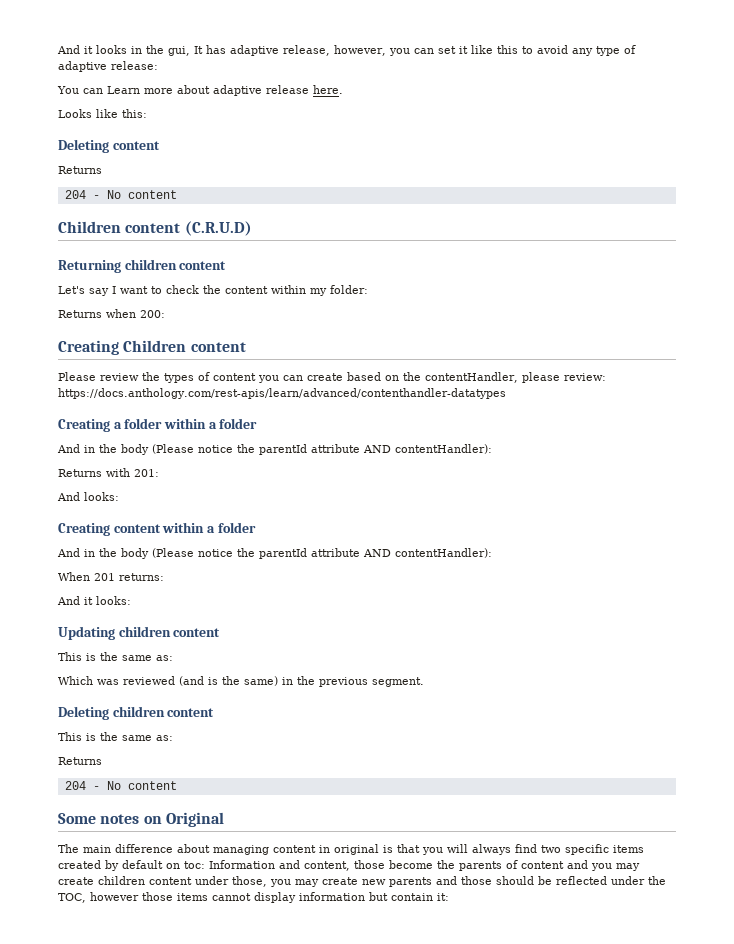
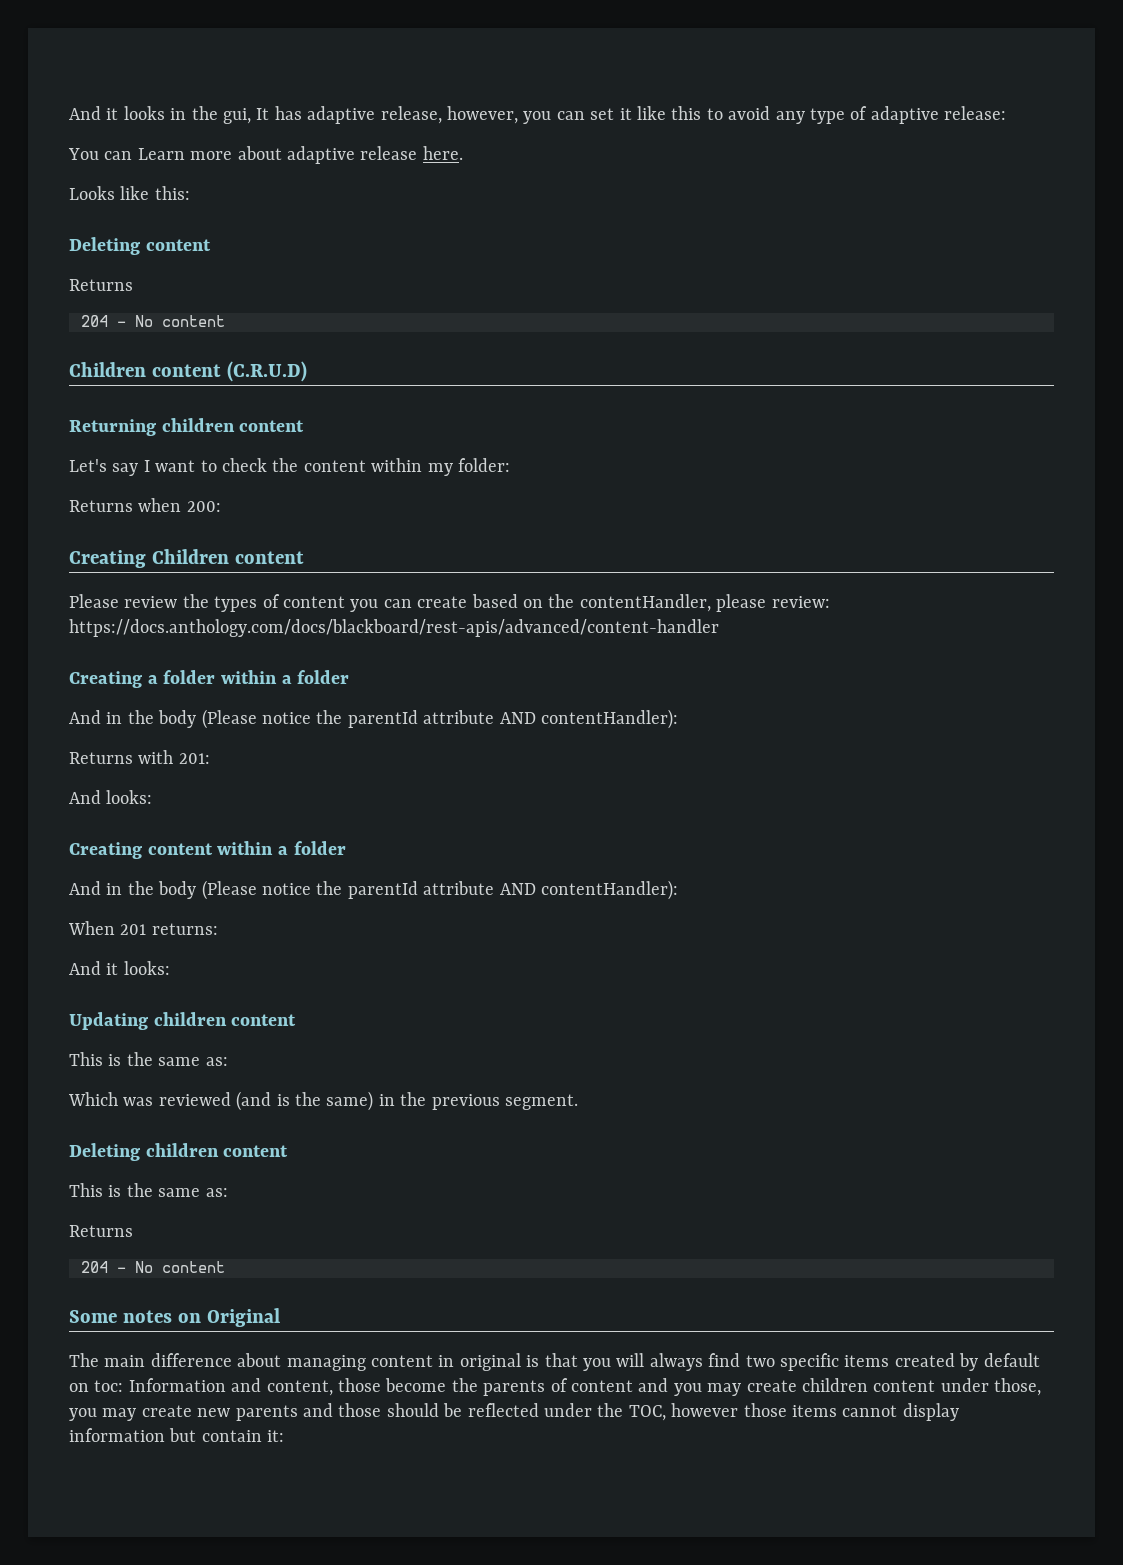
[58,388,506,399] https://docs.anthology.com/rest-apis/learn/advanced/contenthandler-datatypes -> [69,619,719,637] https://docs.anthology.com/docs/blackboard/rest-apis/advanced/content-handler

